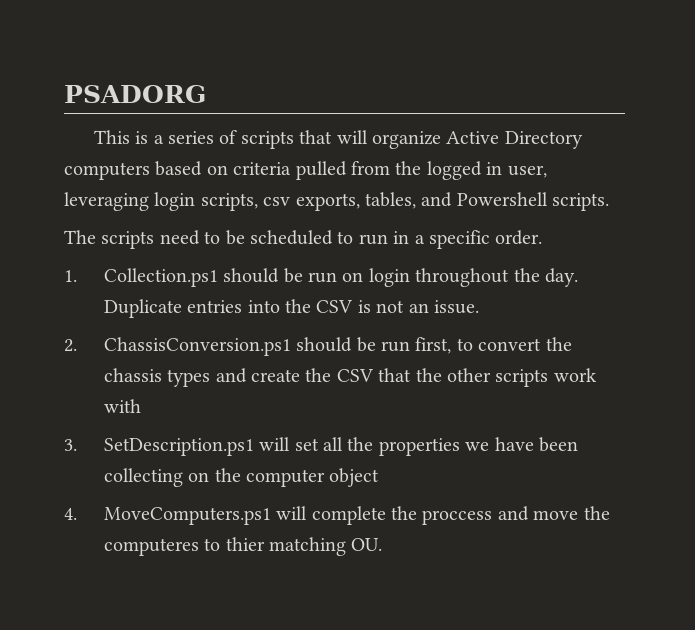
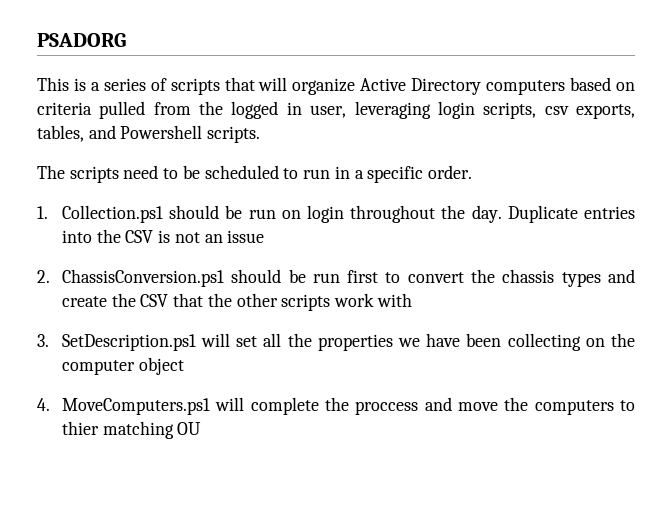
[433,300,479,314] issue. -> [227,230,265,243] issue
[415,337,452,354] first, -> [347,270,379,283] first
[103,538,199,556] computeres -> [534,400,614,415] computers
[351,538,383,551] OU. -> [177,422,202,435] OU

